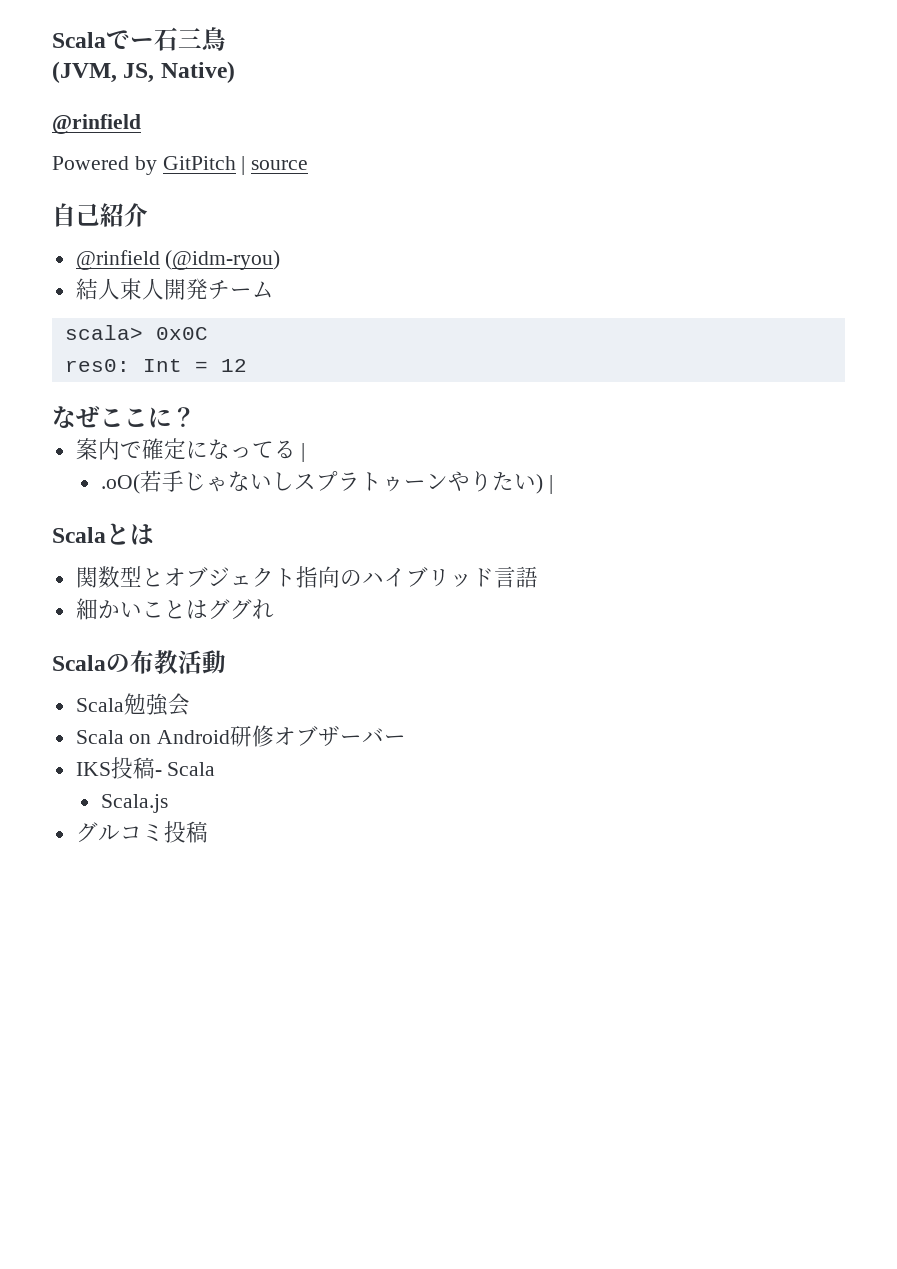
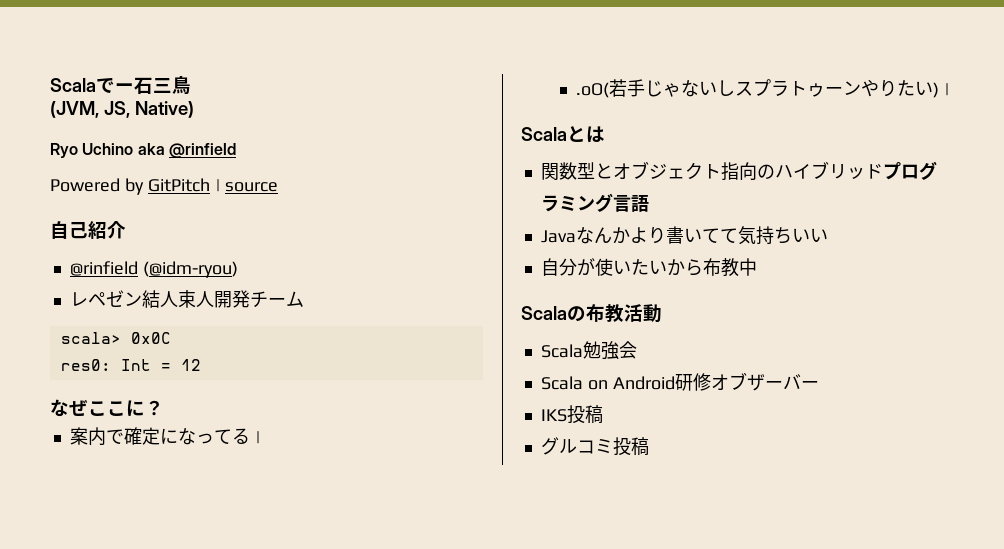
(235, 72) none -> [50,143,165,158] Ryo Uchino aka
(281, 260) none -> [69,290,142,307] レペゼン
[493,566,538,588] [75,598,274,620] 言語 // 細かいことはググれ -> [882,161,937,180] [540,193,649,212] [540,226,828,245] [540,258,757,277] プログラミング言語 // Javaなんかより書いてて気持ちいい // 自分が使いたいから布教中
[154,762,216,776] [100,794,168,813] - Scala // Scala.js -> (603, 414) none

